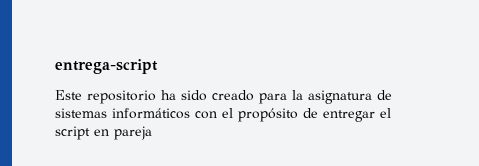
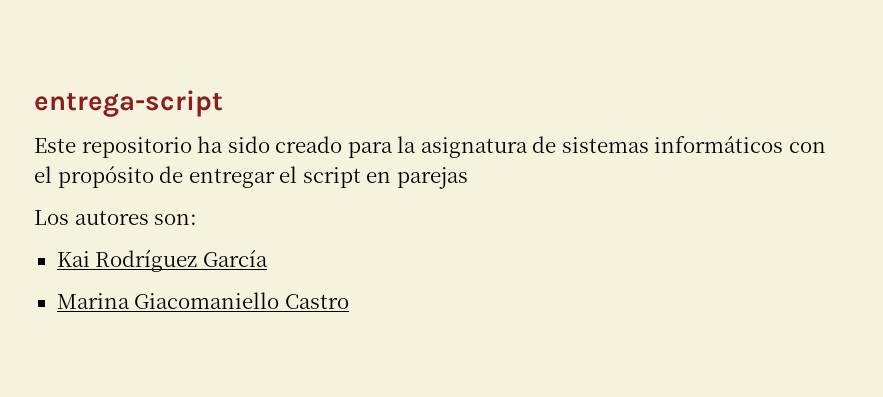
[114,126,152,140] pareja -> [396,167,468,189] [34,210,198,225] [56,250,268,272] [56,292,349,309] parejas // Los autores son: // Kai Rodríguez García // Marina Giacomaniello Castro

